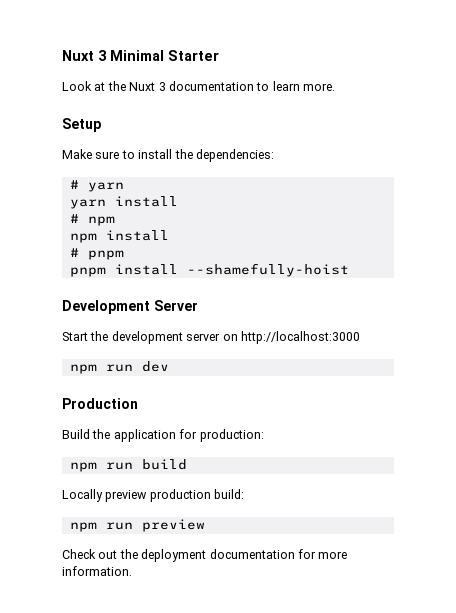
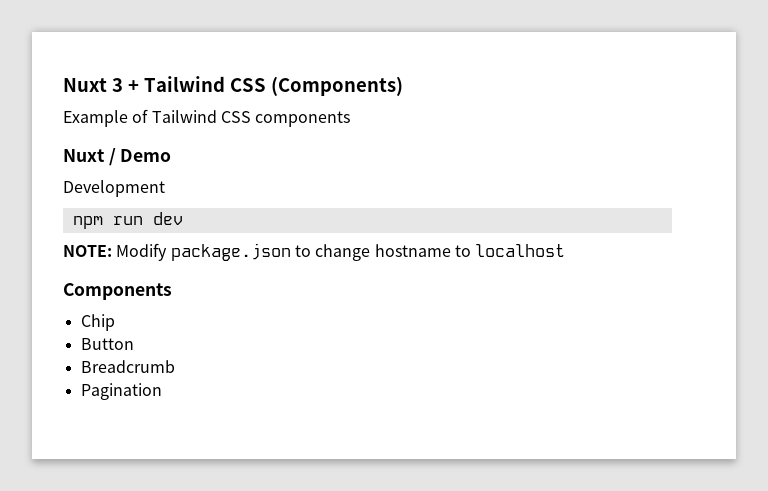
[62,50,219,61] [62,81,335,91] [62,118,101,132] [62,149,274,162] [69,180,124,192] [69,196,178,209] [69,214,115,226] [69,230,169,243] [69,248,124,260] [69,263,349,277] [62,300,198,314] [62,331,360,344] [69,361,169,374] [62,398,138,409] [62,429,264,442] [69,459,187,472] [62,489,245,502] [69,519,205,532] [62,549,348,562] [62,566,132,576] Nuxt 3 Minimal Starter // Look at the Nuxt 3 documentation to learn more. // Setup // Make sure to install the dependencies: // # yarn // yarn install // # npm // npm install // # pnpm // pnpm install --shamefully-hoist // Development Server // Start the development server on http://localhost:3000 // npm run dev // Production // Build the application for production: // npm run build // Locally preview production build: // npm run preview // Check out the deployment documentation for more information. -> [63,76,403,96] [63,109,351,127] [63,148,172,166] [63,180,165,197] [72,212,183,229] [63,243,566,261] [63,283,172,300] [80,314,115,331] [80,338,134,350] [80,360,175,373] [80,383,162,400] Nuxt 3 + Tailwind CSS (Components) // Example of Tailwind CSS components // Nuxt / Demo // Development // npm run dev // NOTE: Modify package.json to change hostname to localhost // Components // Chip // Button // Breadcrumb // Pagination

